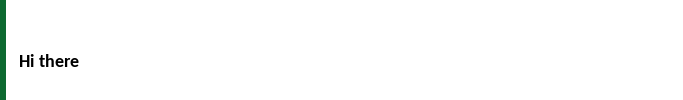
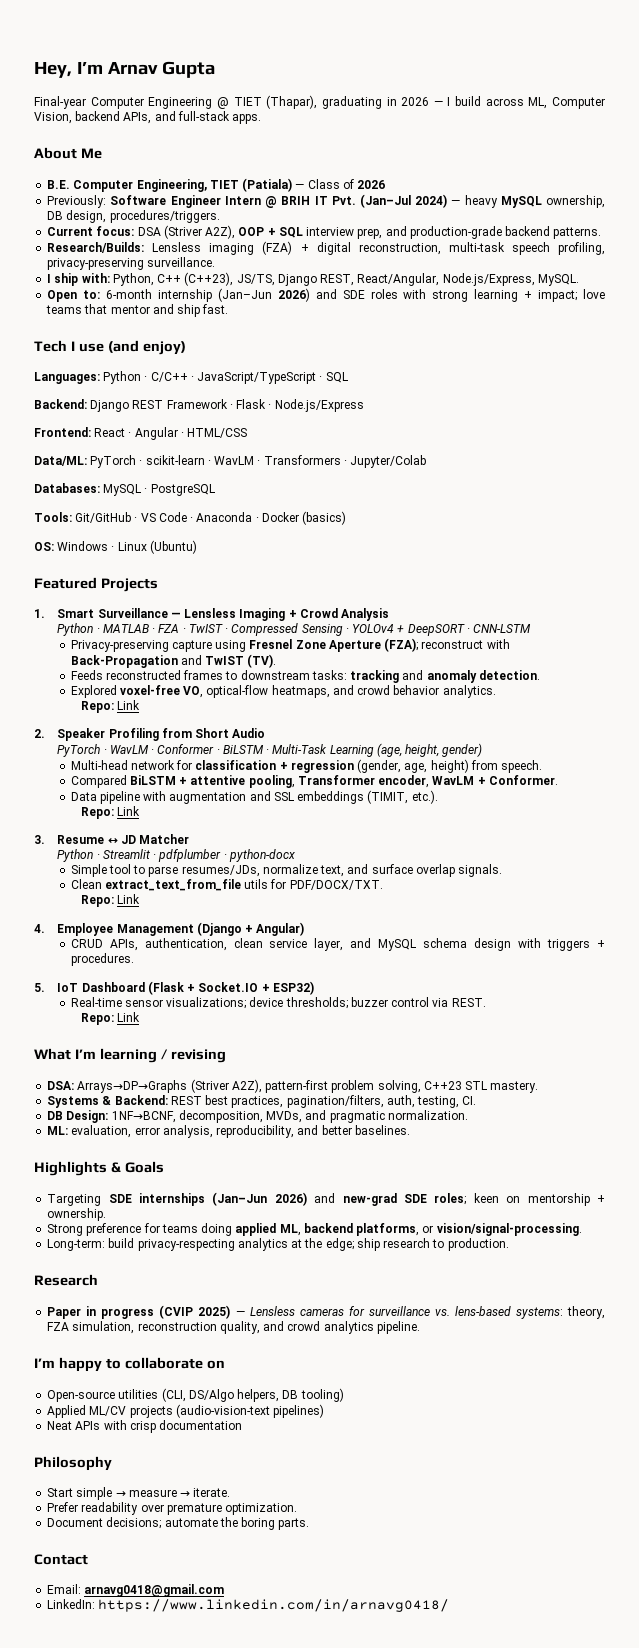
[19,54,79,67] Hi there -> [34,61,215,78] [34,95,606,109] [34,111,262,124] [34,147,102,159] [47,178,386,192] [47,194,605,208] [47,210,220,223] [47,225,602,239] [47,241,606,255] [47,257,216,270] [47,272,579,286] [47,288,605,302] [46,304,229,317] [34,340,186,355] [34,371,348,384] [34,399,364,412] [34,427,248,440] [34,455,427,468] [34,483,215,496] [34,511,347,525] [34,540,197,554] [34,577,158,592] [34,608,390,621] [57,623,532,636] [70,638,510,652] [70,654,277,668] [70,670,540,683] [70,685,496,698] [80,700,141,713] [34,728,266,741] [57,743,483,757] [70,759,543,773] [70,775,558,788] [70,790,438,804] [80,806,141,819] [34,834,190,844] [57,849,295,862] [70,864,503,877] [70,879,383,891] [80,894,141,907] [34,922,305,936] [70,938,605,951] [70,953,134,966] [34,981,314,995] [70,997,486,1009] [80,1012,141,1025] [34,1048,226,1063] [47,1079,539,1093] [47,1095,477,1108] [47,1110,468,1123] [47,1125,410,1138] [34,1161,164,1176] [47,1192,605,1206] [47,1208,107,1221] [47,1223,582,1236] [47,1238,509,1251] [34,1274,98,1286] [47,1305,605,1319] [47,1321,420,1334] [34,1357,225,1372] [47,1388,344,1402] [47,1404,325,1418] [47,1420,243,1433] [34,1456,112,1471] [47,1487,231,1500] [47,1502,298,1515] [47,1517,310,1530] [34,1554,88,1565] [47,1584,225,1597] [47,1599,450,1612] Hey, I’m Arnav Gupta // Final‑year Computer Engineering @ TIET (Thapar), graduating in 2026 — I build across ML, Computer Vision, backend APIs, and full‑stack apps. // About Me // B.E. Computer Engineering, TIET (Patiala) — Class of 2026 // Previously: Software Engineer Intern @ BRIH IT Pvt. (Jan–Jul 2024) — heavy MySQL ownership, DB design, procedures/triggers. // Current focus: DSA (Striver A2Z), OOP + SQL interview prep, and production‑grade backend patterns. // Research/Builds: Lensless imaging (FZA) + digital reconstruction, multi‑task speech profiling, privacy‑preserving surveillance. // I ship with: Python, C++ (C++23), JS/TS, Django REST, React/Angular, Node.js/Express, MySQL. // Open to: 6‑month internship (Jan–Jun 2026) and SDE roles with strong learning + impact; love teams that mentor and ship fast. // Tech I use (and enjoy) // Languages: Python · C/C++ · JavaScript/TypeScript · SQL // Backend: Django REST Framework · Flask · Node.js/Express // Frontend: React · Angular · HTML/CSS // Data/ML: PyTorch · scikit‑learn · WavLM · Transformers · Jupyter/Colab // Databases: MySQL · PostgreSQL // Tools: Git/GitHub · VS Code · Anaconda · Docker (basics) // OS: Windows · Linux (Ubuntu) // Featured Projects // 1. Smart Surveillance — Lensless Imaging + Crowd Analysis // Python · MATLAB · FZA · TwIST · Compressed Sensing · YOLOv4 + DeepSORT · CNN‑LSTM // Privacy‑preserving capture using Fresnel Zone Aperture (FZA); reconstruct with Back‑Propagation and TwIST (TV). // Feeds reconstructed frames to downstream tasks: tracking and anomaly detection. // Explored voxel‑free VO, optical‑flow heatmaps, and crowd behavior analytics. // Repo: Link // 2. Speaker Profiling from Short Audio // PyTorch · WavLM · Conformer · BiLSTM · Multi‑Task Learning (age, height, gender) // Multi‑head network for classification + regression (gender, age, height) from speech. // Compared BiLSTM + attentive pooling, Transformer encoder, WavLM + Conformer. // Data pipeline with augmentation and SSL embeddings (TIMIT, etc.). // Repo: Link // 3. Resume ↔ JD Matcher // Python · Streamlit · pdfplumber · python‑docx // Simple tool to parse resumes/JDs, normalize text, and surface overlap signals. // Clean extract_text_from_file utils for PDF/DOCX/TXT. // Repo: Link // 4. Employee Management (Django + Angular) // CRUD APIs, authentication, clean service layer, and MySQL schema design with triggers + procedures. // 5. IoT Dashboard (Flask + Socket.IO + ESP32) // Real‑time sensor visualizations; device thresholds; buzzer control via REST. // Repo: Link // What I’m learning / revising // DSA: Arrays→DP→Graphs (Striver A2Z), pattern‑first problem solving, C++23 STL mastery. // Systems & Backend: REST best practices, pagination/filters, auth, testing, CI. // DB Design: 1NF→BCNF, decomposition, MVDs, and pragmatic normalization. // ML: evaluation, error analysis, reproducibility, and better baselines. // Highlights & Goals // Targeting SDE internships (Jan–Jun 2026) and new‑grad SDE roles; keen on mentorship + ownership. // Strong preference for teams doing applied ML, backend platforms, or vision/signal‑processing. // Long‑term: build privacy‑respecting analytics at the edge; ship research to production. // Research // Paper in progress (CVIP 2025) — Lensless cameras for surveillance vs. lens‑based systems: theory, FZA simulation, reconstruction quality, and crowd analytics pipeline. // I’m happy to collaborate on // Open‑source utilities (CLI, DS/Algo helpers, DB tooling) // Applied ML/CV projects (audio‑vision‑text pipelines) // Neat APIs with crisp documentation // Philosophy // Start simple → measure → iterate. // Prefer readability over premature optimization. // Document decisions; automate the boring parts. // Contact // Email: arnavg0418@gmail.com // LinkedIn: https://www.linkedin.com/in/arnavg0418/

